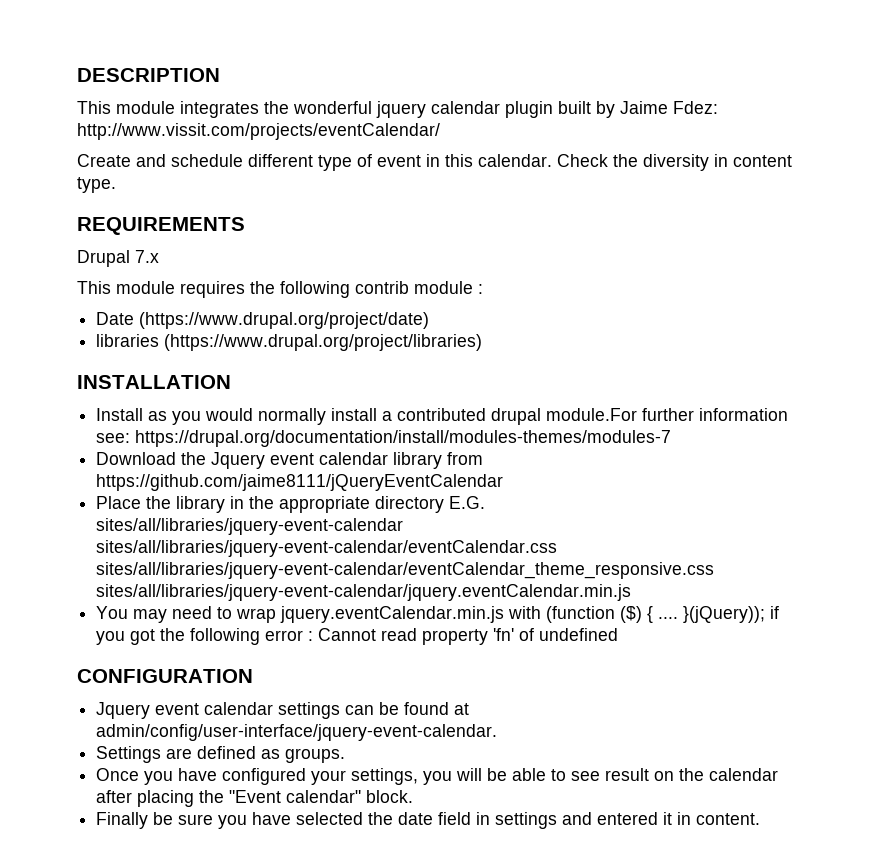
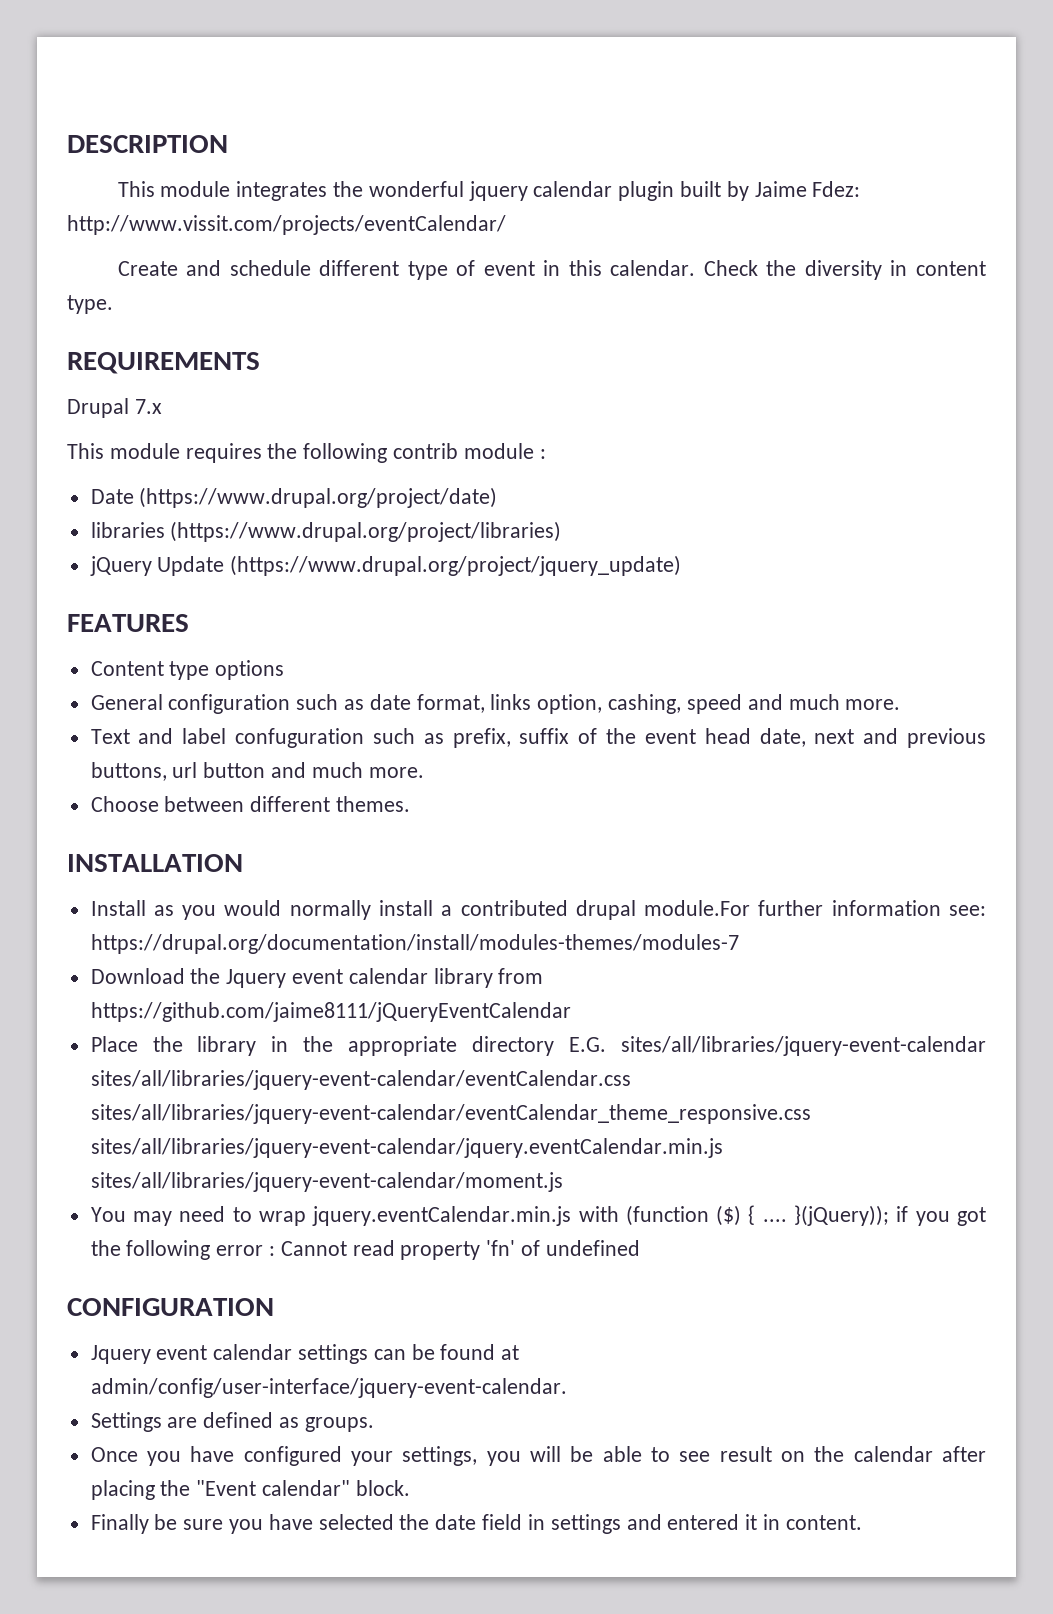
(483, 342) none -> [89,555,682,576] [67,614,189,632] [90,660,285,680] [90,694,901,714] [90,728,987,748] [90,762,424,781] [90,796,411,812] // jQuery Update (https://www.drupal.org/project/jquery_update) // FEATURES // Content type options // General configuration such as date format, links option, cashing, speed and much more. // Text and label confuguration such as prefix, suffix of the event head date, next and previous buttons, url button and much more. // Choose between different themes.
(632, 592) none -> [90,1172,563,1192] sites/all/libraries/jquery-event-calendar/moment.js

